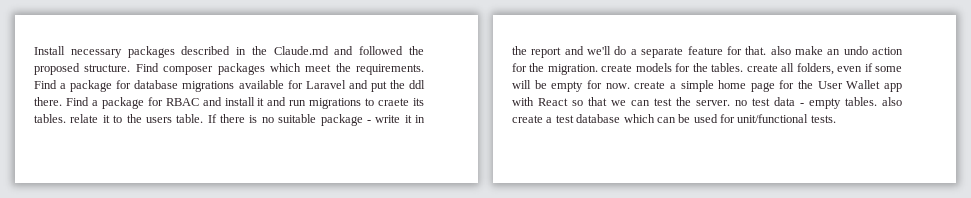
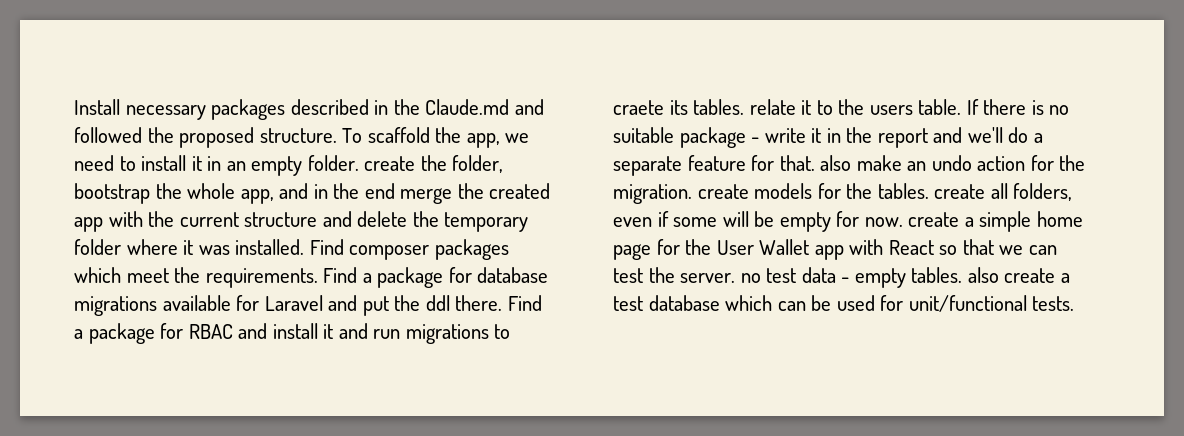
(131, 68) none -> [342,127,530,148] [74,155,504,176] [74,183,551,204] [74,211,529,232] [74,239,305,255] To scaffold the app, we need to install it in an empty folder. create the folder, bootstrap the whole app, and in the end merge the created app with the current structure and delete the temporary folder where it was installed.

